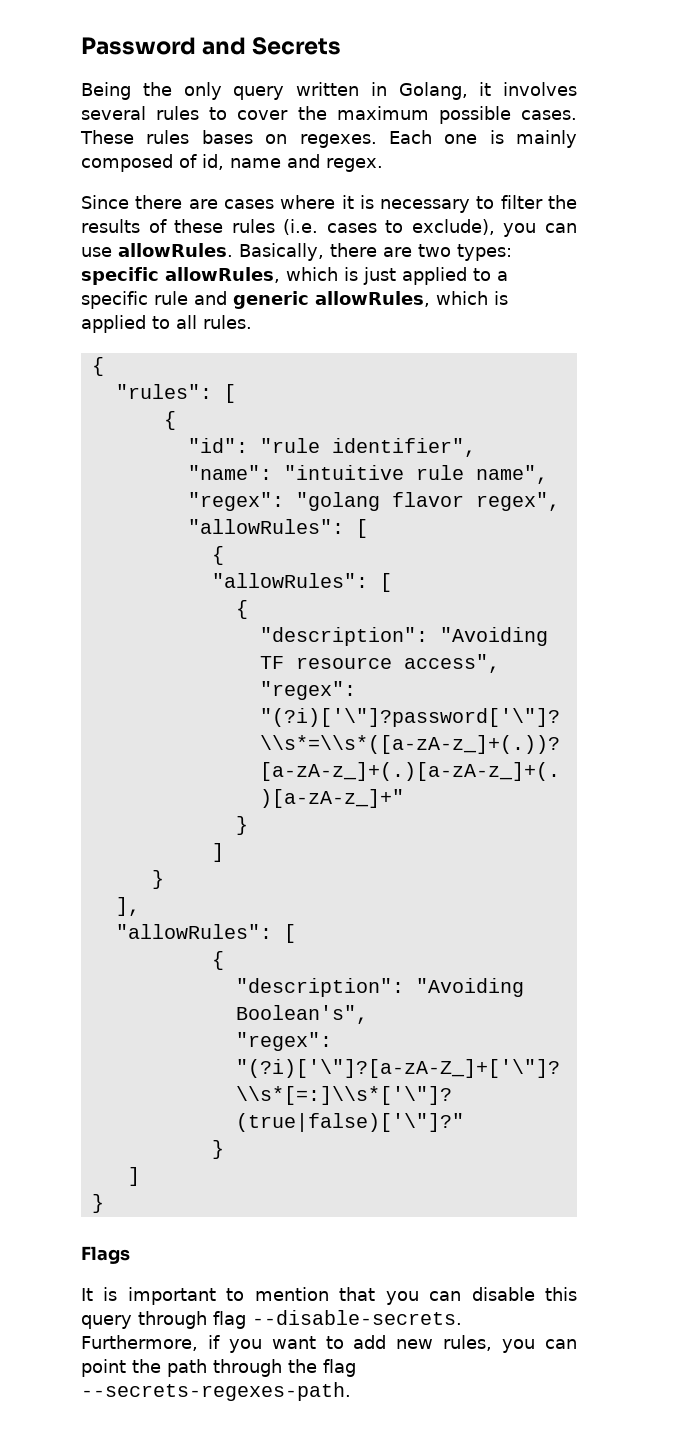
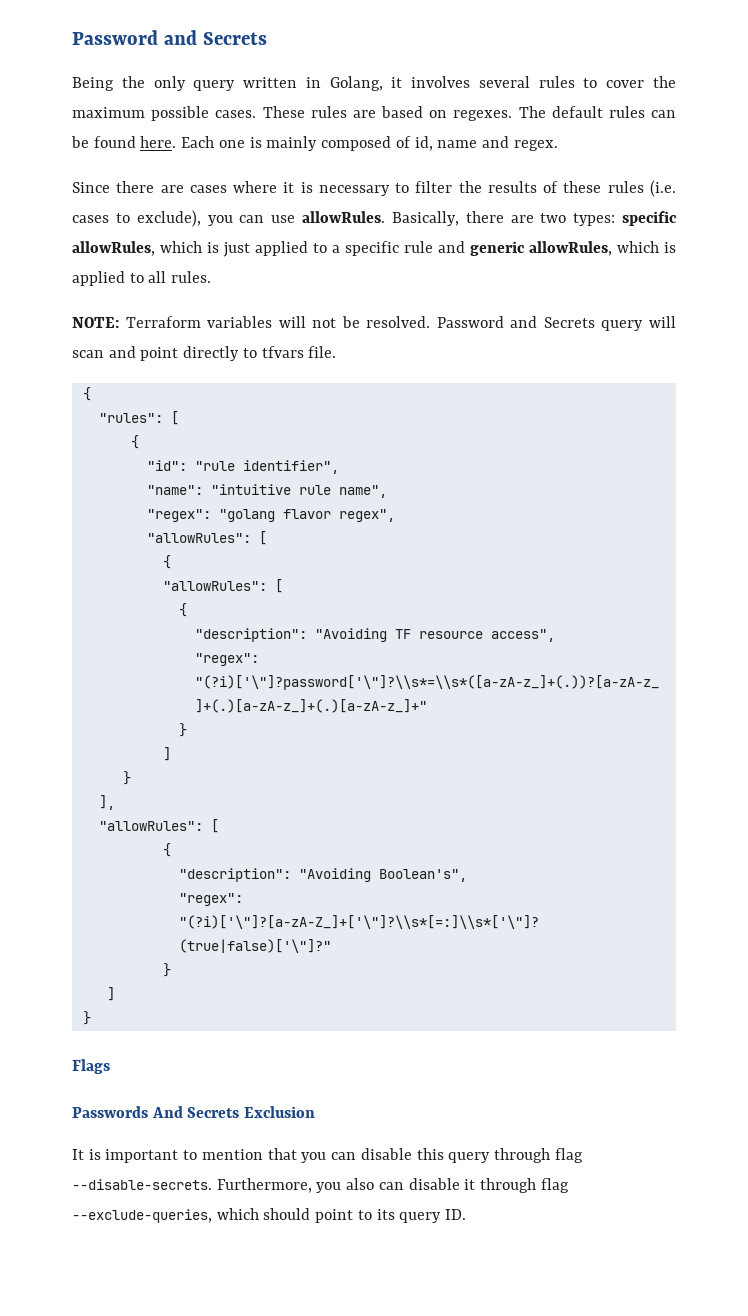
[201,130,377,148] bases on regexes. -> [352,106,676,121] [71,136,177,148] are based on regexes. The default rules can be found here.
(252, 322) none -> [72,316,676,331] [72,346,337,361] // NOTE: Terraform variables will not be resolved. Password and Secrets query will scan and point directly to tfvars file.
(130, 1255) none -> [72,1106,316,1118] // Passwords And Secrets Exclusion
[207,1335,577,1353] [81,1359,356,1377] [81,1382,351,1401] if you want to add new rules, you can point the path through the flag --secrets-regexes-path. -> [316,1178,569,1193] [72,1208,467,1223] you also can disable it through flag --exclude-queries, which should point to its query ID.

